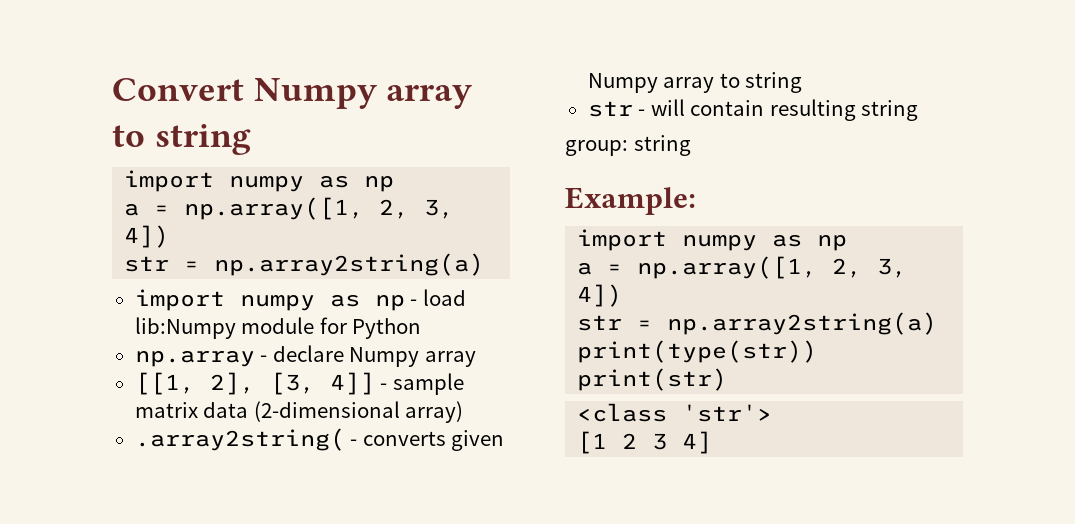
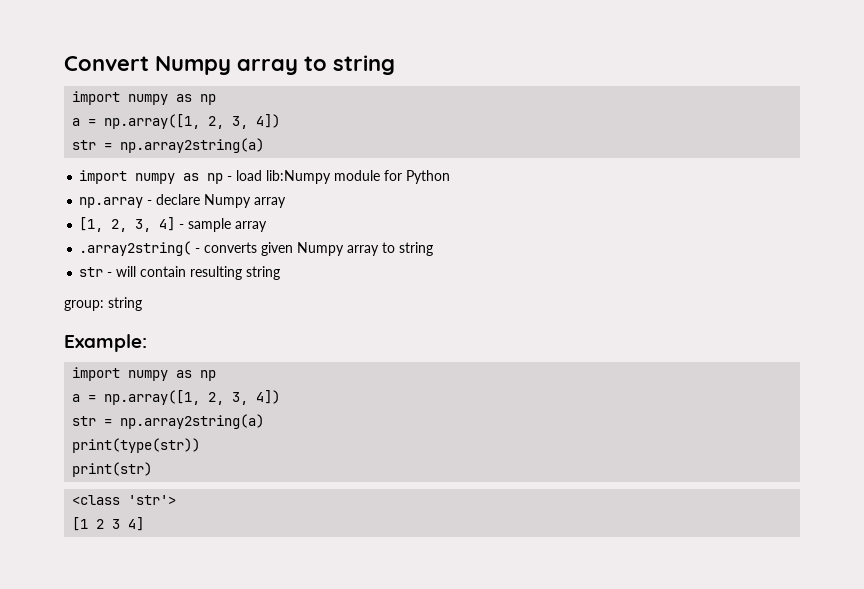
[134,372,464,395] [134,401,464,423] [[1, 2], [3, 4]] - sample matrix data (2-dimensional array) -> [79,217,268,232] [1, 2, 3, 4] - sample array

